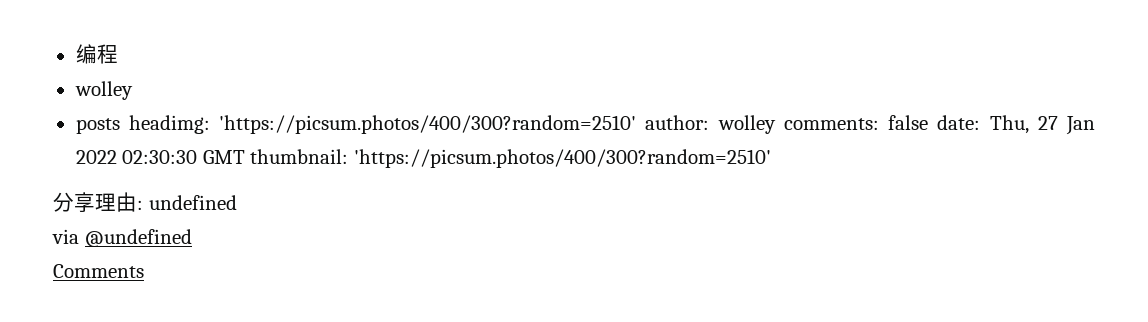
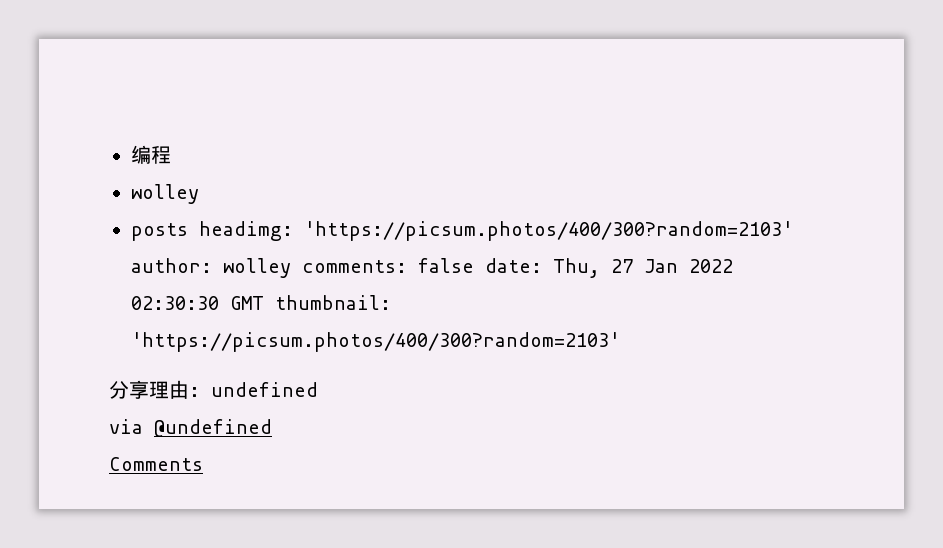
[219,115,637,134] 'https://picsum.photos/400/300?random=2510' -> [304,221,793,241] 'https://picsum.photos/400/300?random=2103'
[353,149,771,168] 'https://picsum.photos/400/300?random=2510' -> [131,332,620,352] 'https://picsum.photos/400/300?random=2103'

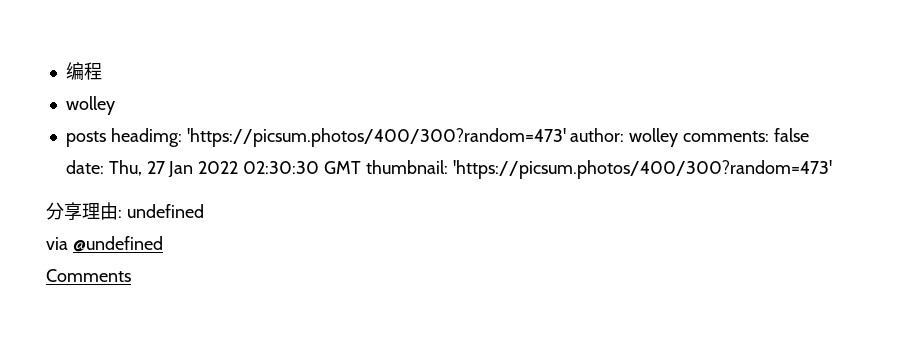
[304,221,793,241] 'https://picsum.photos/400/300?random=2103' -> [186,128,566,147] 'https://picsum.photos/400/300?random=473'
[131,332,620,352] 'https://picsum.photos/400/300?random=2103' -> [452,160,832,179] 'https://picsum.photos/400/300?random=473'

